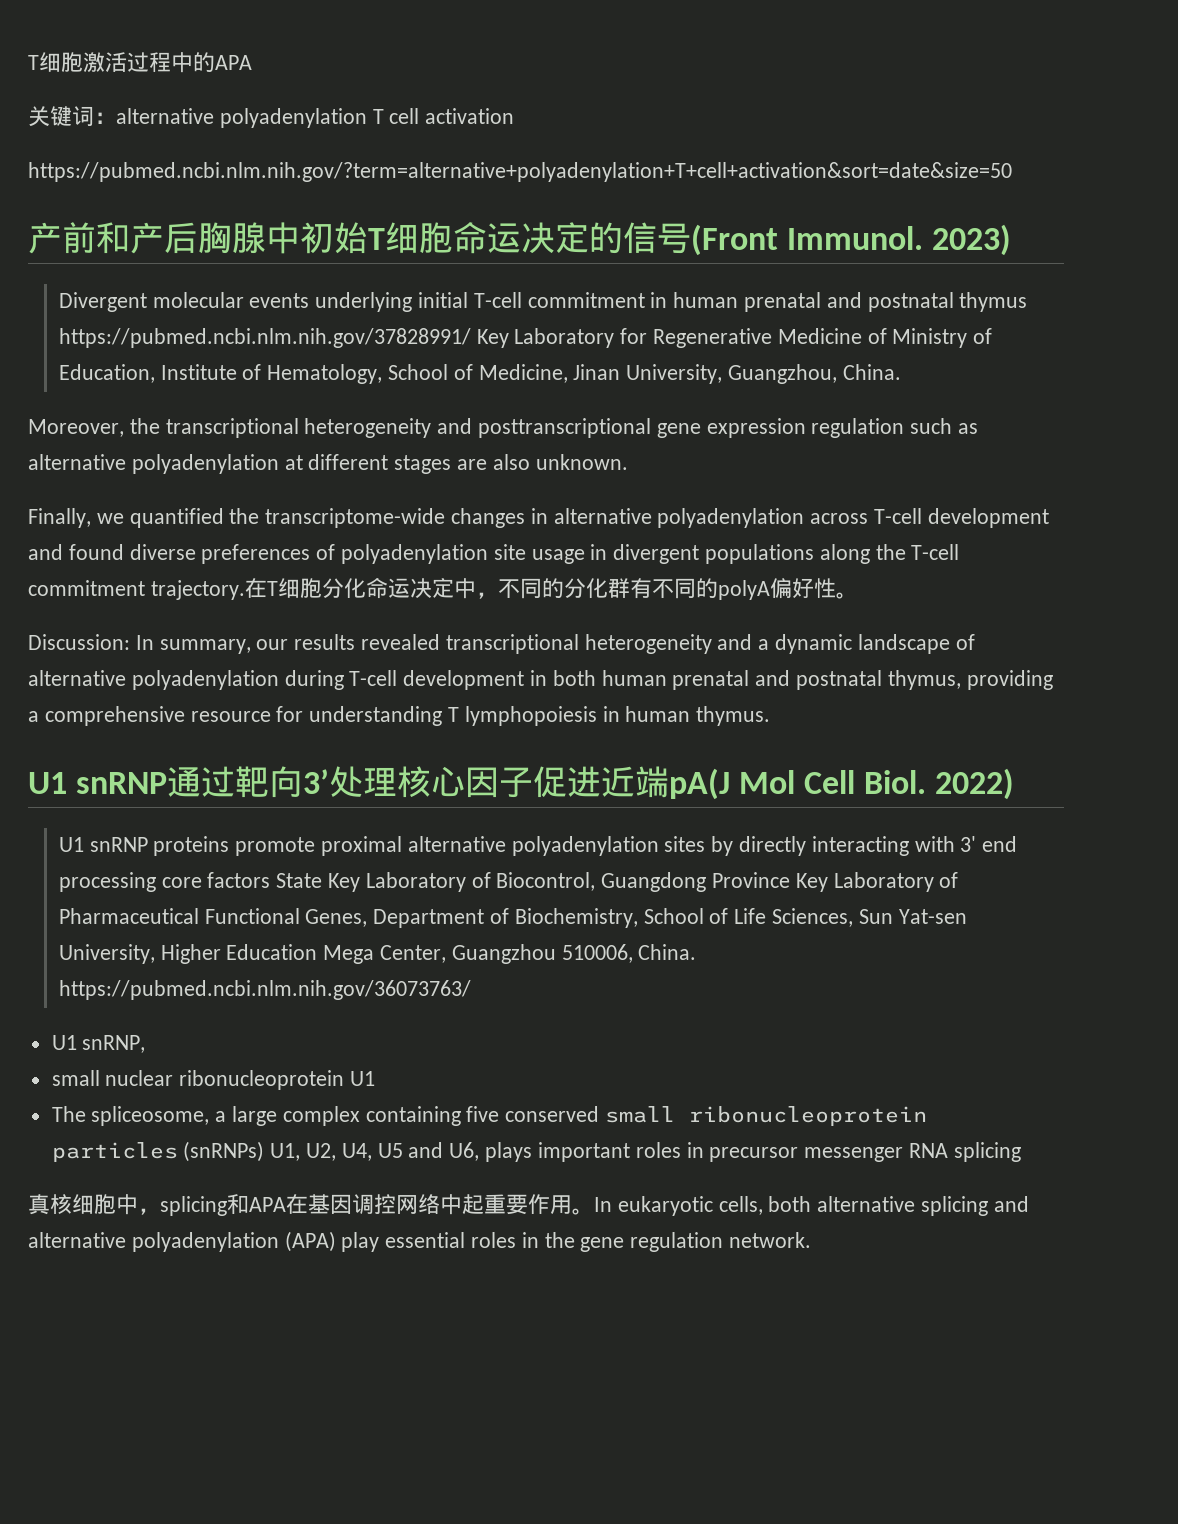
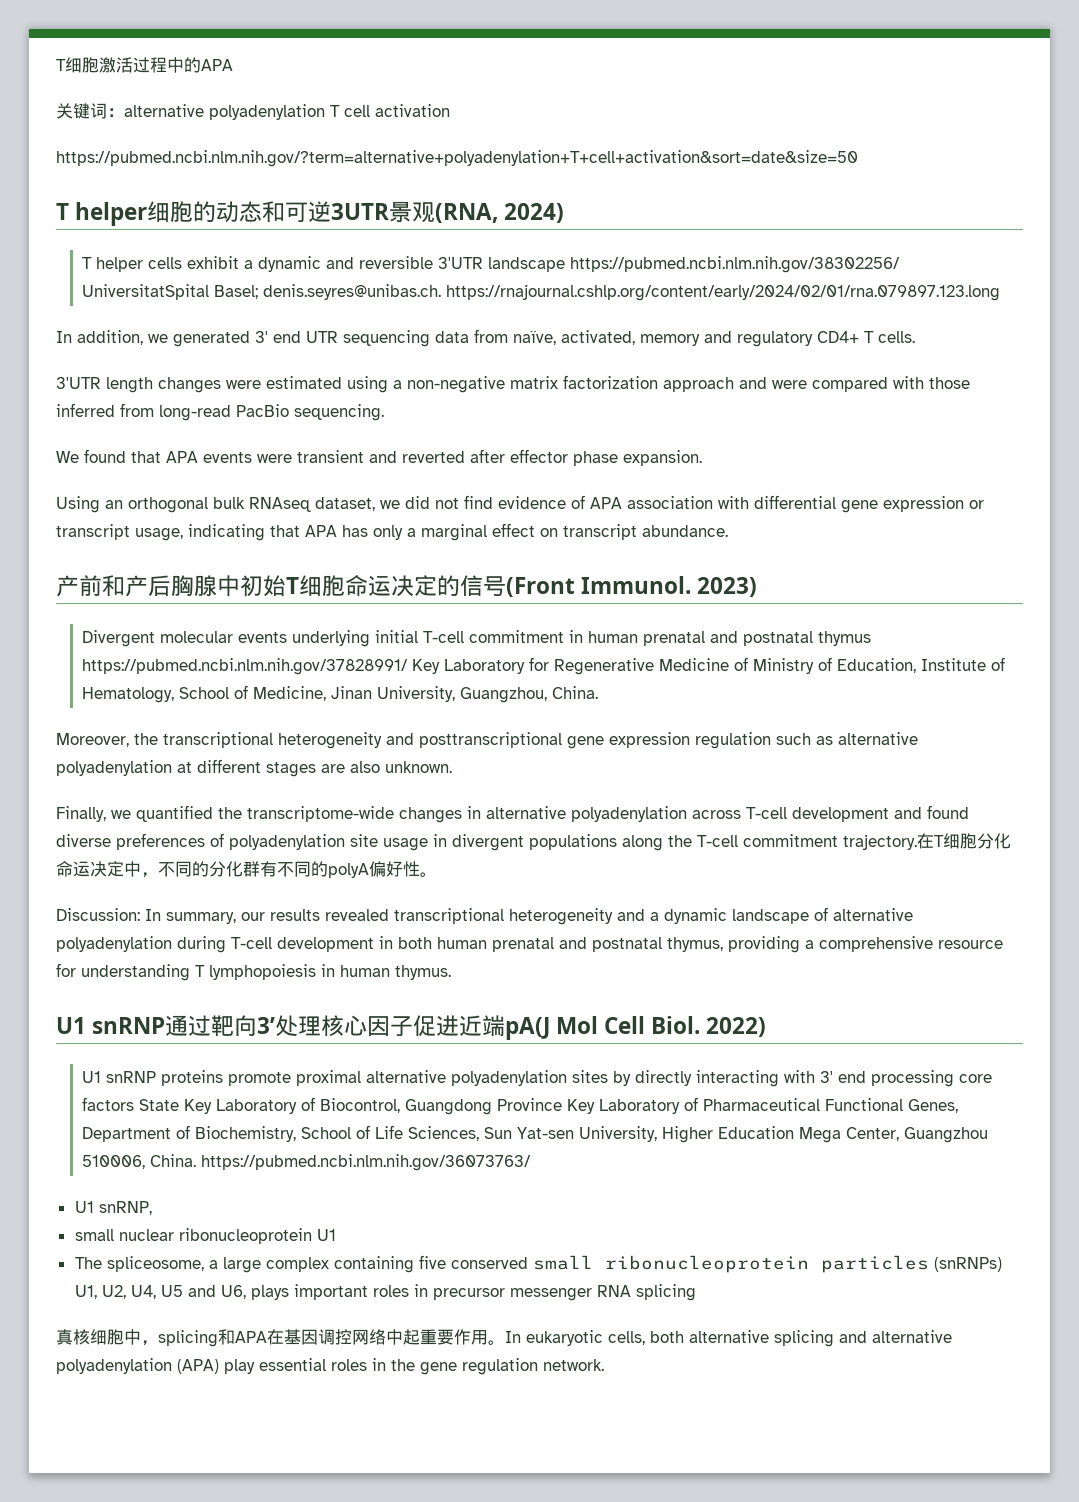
(1012, 172) none -> [56,201,565,226] [82,256,901,273] [82,284,1001,301] [56,329,915,347] [56,375,970,393] [56,403,384,421] [56,449,702,466] [56,495,984,513] [56,523,728,541] // T helper细胞的动态和可逆3UTR景观(RNA, 2024) // T helper cells exhibit a dynamic and reversible 3'UTR landscape https://pubmed.ncbi.nlm.nih.gov/38302256/ UniversitatSpital Basel; denis.seyres@unibas.ch. https://rnajournal.cshlp.org/content/early/2024/02/01/rna.079897.123.long // In addition, we generated 3' end UTR sequencing data from naïve, activated, memory and regulatory CD4+ T cells. // 3'UTR length changes were estimated using a non-negative matrix factorization approach and were compared with those inferred from long-read PacBio sequencing. // We found that APA events were transient and reverted after effector phase expansion. // Using an orthogonal bulk RNAseq dataset, we did not find evidence of APA association with differential gene expression or transcript usage, indicating that APA has only a marginal effect on transcript abundance.

